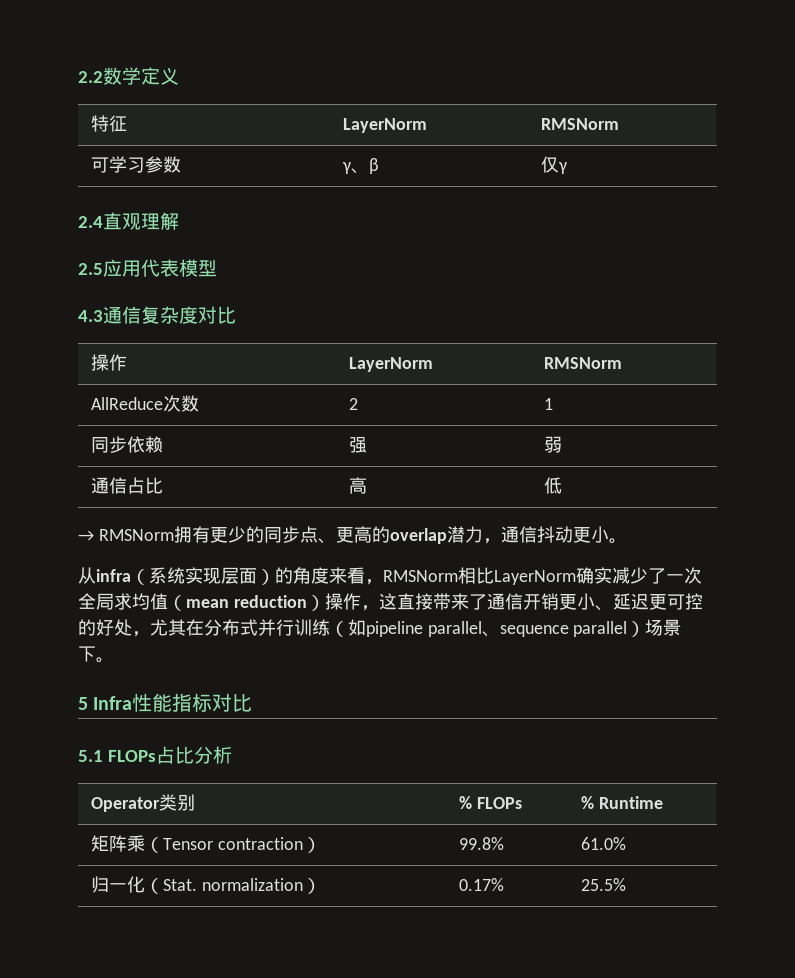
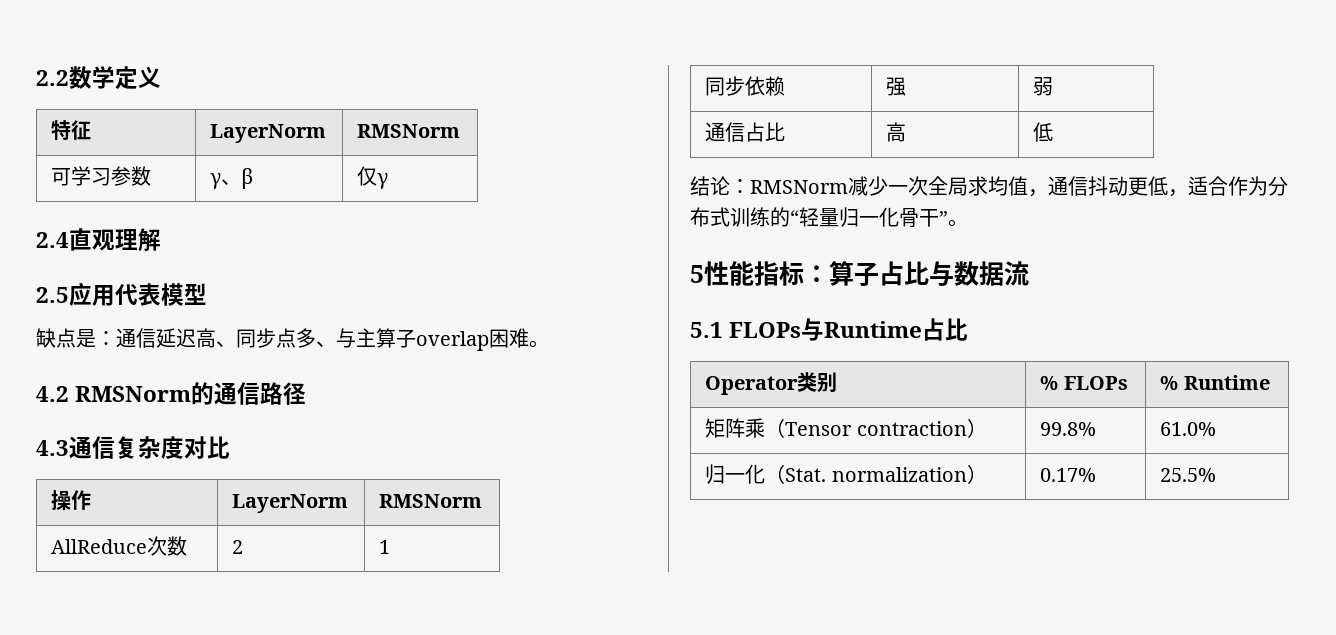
(217, 268) none -> [36,328,549,351] [36,382,307,405] // 缺点是：通信延迟高、同步点多、与主算子overlap困难。 // 4.2 RMSNorm的通信路径
[78,526,627,544] [78,567,702,585] [78,593,703,611] [78,619,682,637] [78,646,96,662] → RMSNorm拥有更少的同步点、更高的overlap潜力，通信抖动更小。 // 从infra（系统实现层面）的角度来看，RMSNorm相比LayerNorm确实减少了一次全局求均值（mean reduction）操作，这直接带来了通信开销更小、延迟更可控的好处，尤其在分布式并行训练（如pipeline parallel、sequence parallel）场景下 -> [690,176,1288,197] [690,207,948,227] 结论：RMSNorm减少一次全局求均值，通信抖动更低，适合作为分布式训练的“轻量归一化骨干”
[93,696,133,710] Infra -> (704, 274) none
[212,693,253,712] 对比 -> [804,261,1029,287] ：算子占比与数据流
[155,746,232,764] 占比分析 -> [801,318,969,341] 与Runtime占比

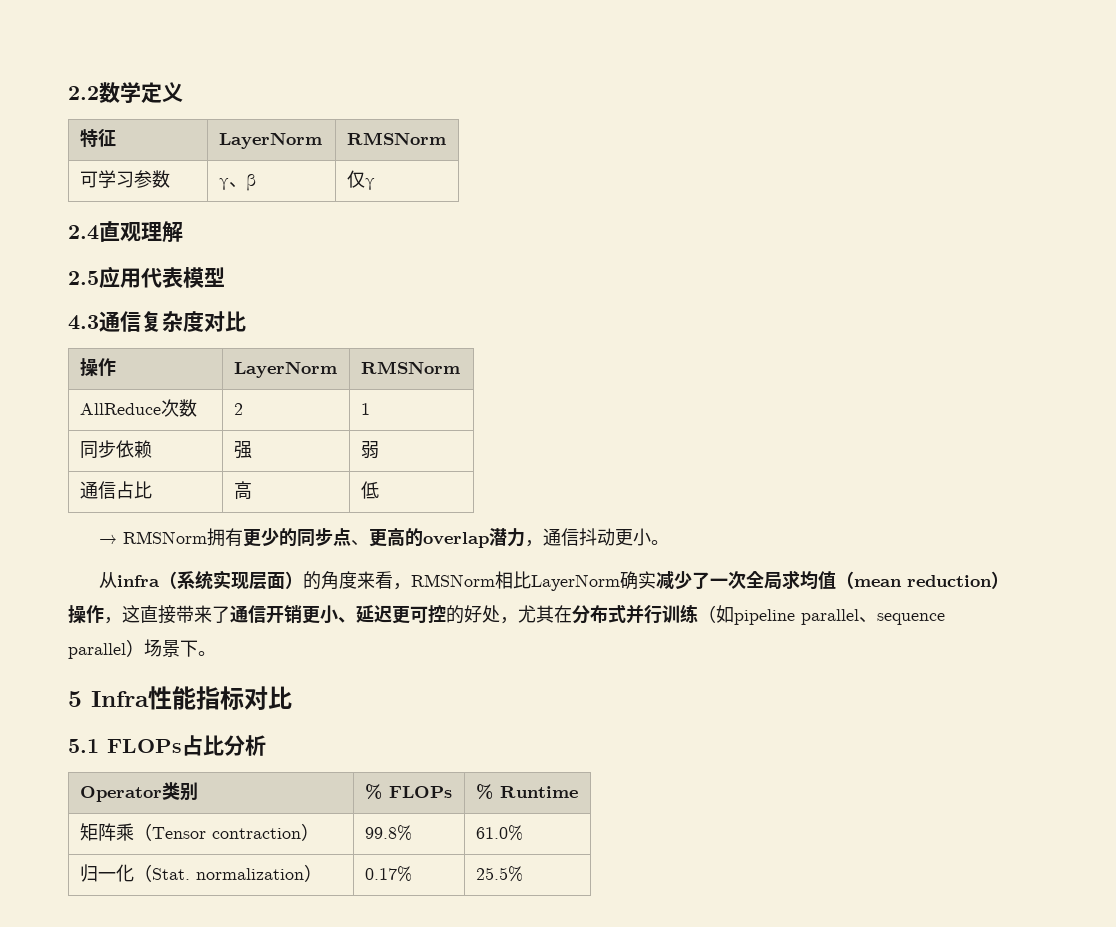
[36,328,549,351] [36,382,307,405] // 缺点是：通信延迟高、同步点多、与主算子overlap困难。 // 4.2 RMSNorm的通信路径 -> (225, 277) none
[690,176,1288,197] [690,207,948,227] 结论：RMSNorm减少一次全局求均值，通信抖动更低，适合作为分布式训练的“轻量归一化骨干” -> [98,528,669,548] [98,570,1009,591] [68,604,945,625] [68,639,198,659] → RMSNorm拥有更少的同步点、更高的overlap潜力，通信抖动更小。 // 从infra（系统实现层面）的角度来看，RMSNorm相比LayerNorm确实减少了一次全局求均值（mean reduction）操作，这直接带来了通信开销更小、延迟更可控的好处，尤其在分布式并行训练（如pipeline parallel、sequence parallel）场景下
(704, 274) none -> [91,691,149,707] Infra
[804,261,1029,287] ：算子占比与数据流 -> [244,686,292,710] 对比
[801,318,969,341] 与Runtime占比 -> [182,735,266,756] 占比分析

